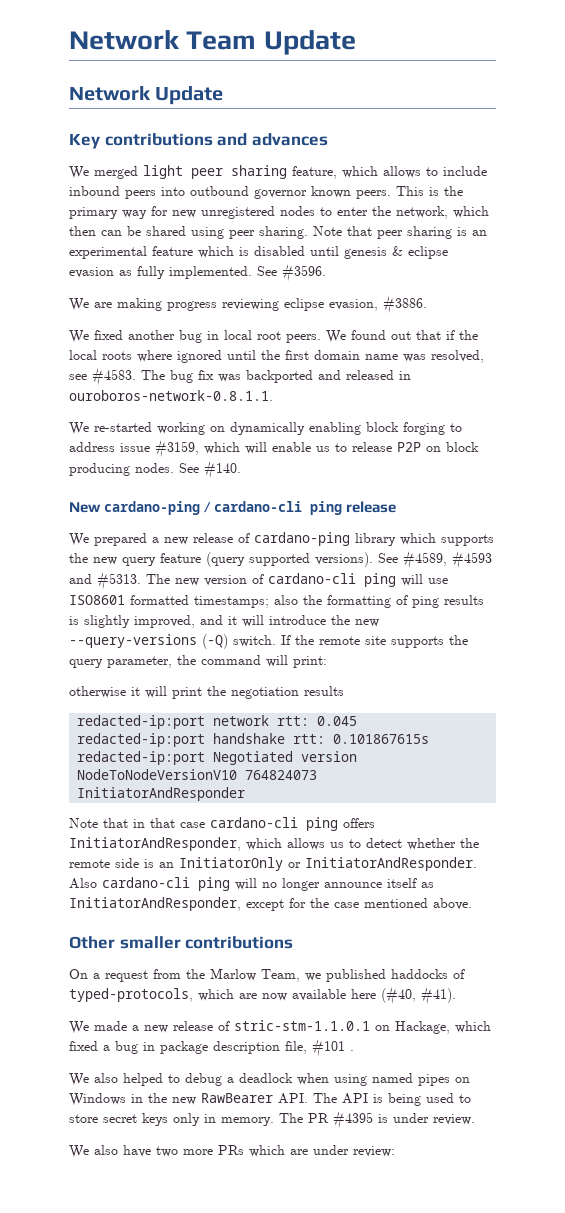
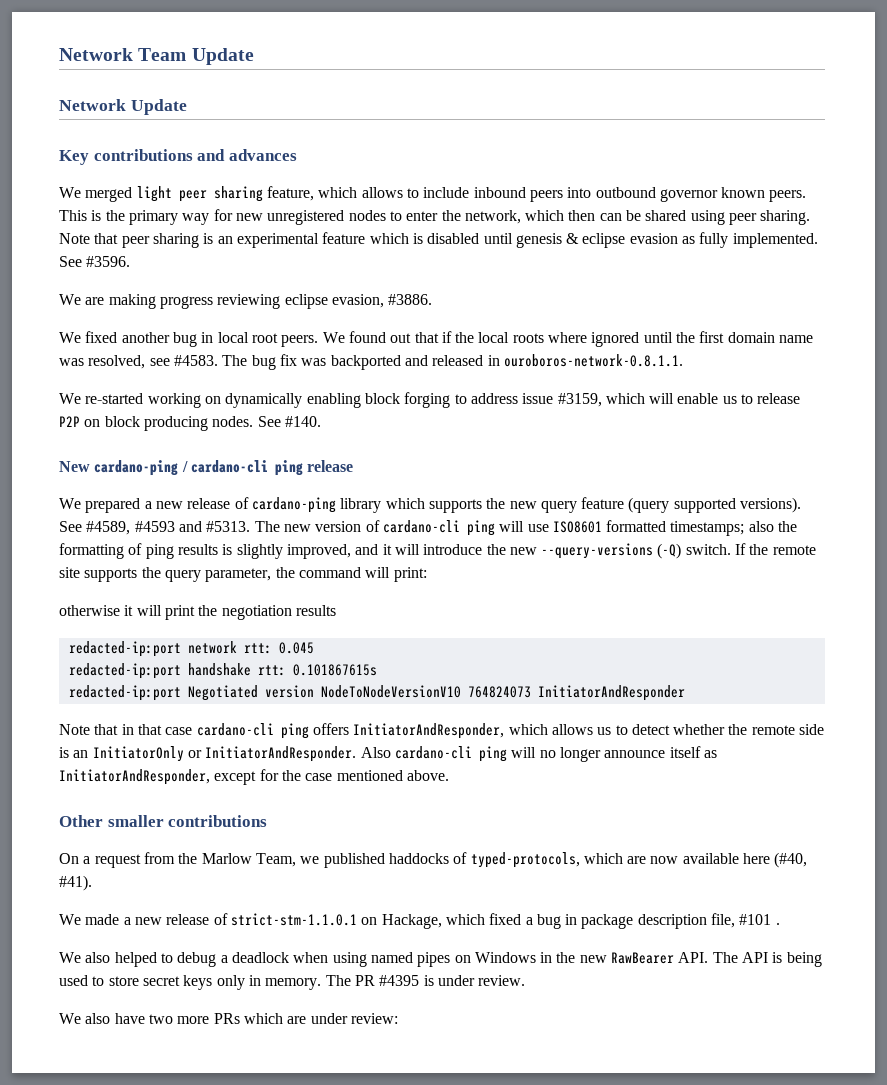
[234,1020,370,1031] stric-stm-1.1.0.1 -> [230,913,357,926] strict-stm-1.1.0.1

